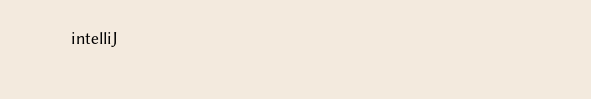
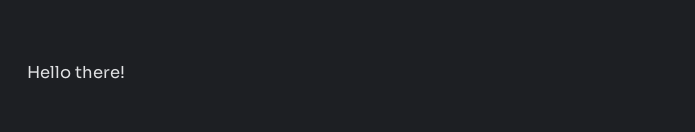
[71,32,118,47] intelliJ -> [27,65,126,79] Hello there!

